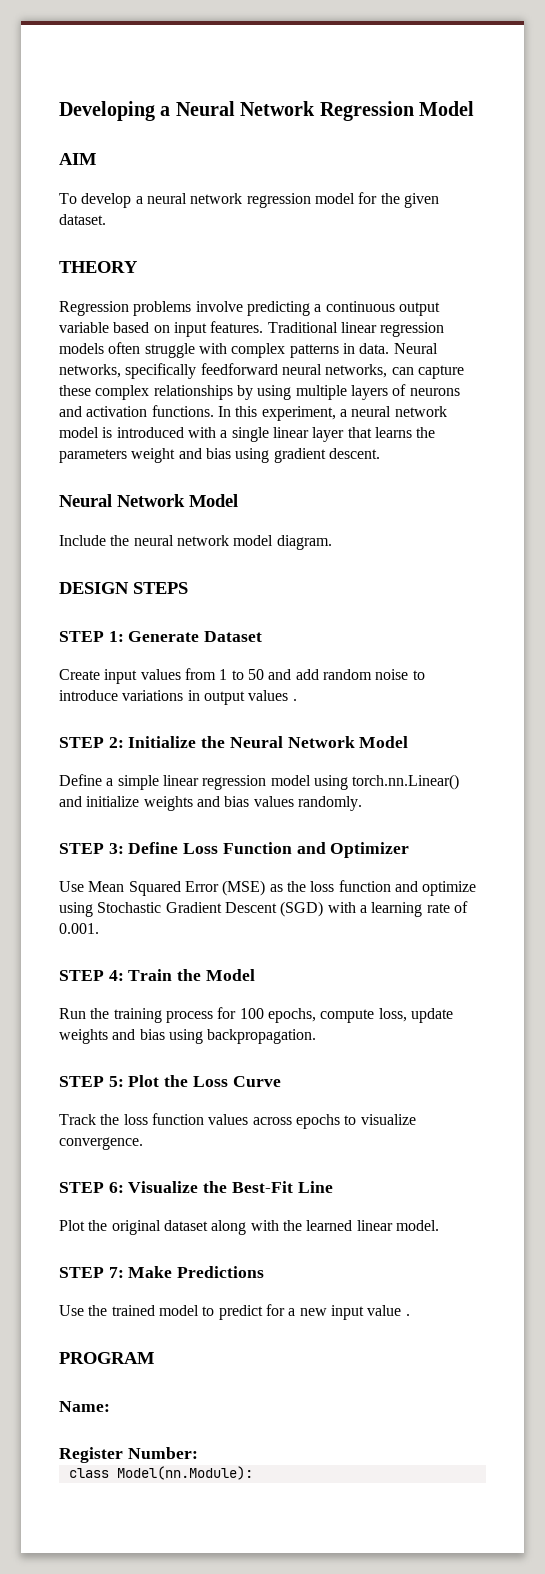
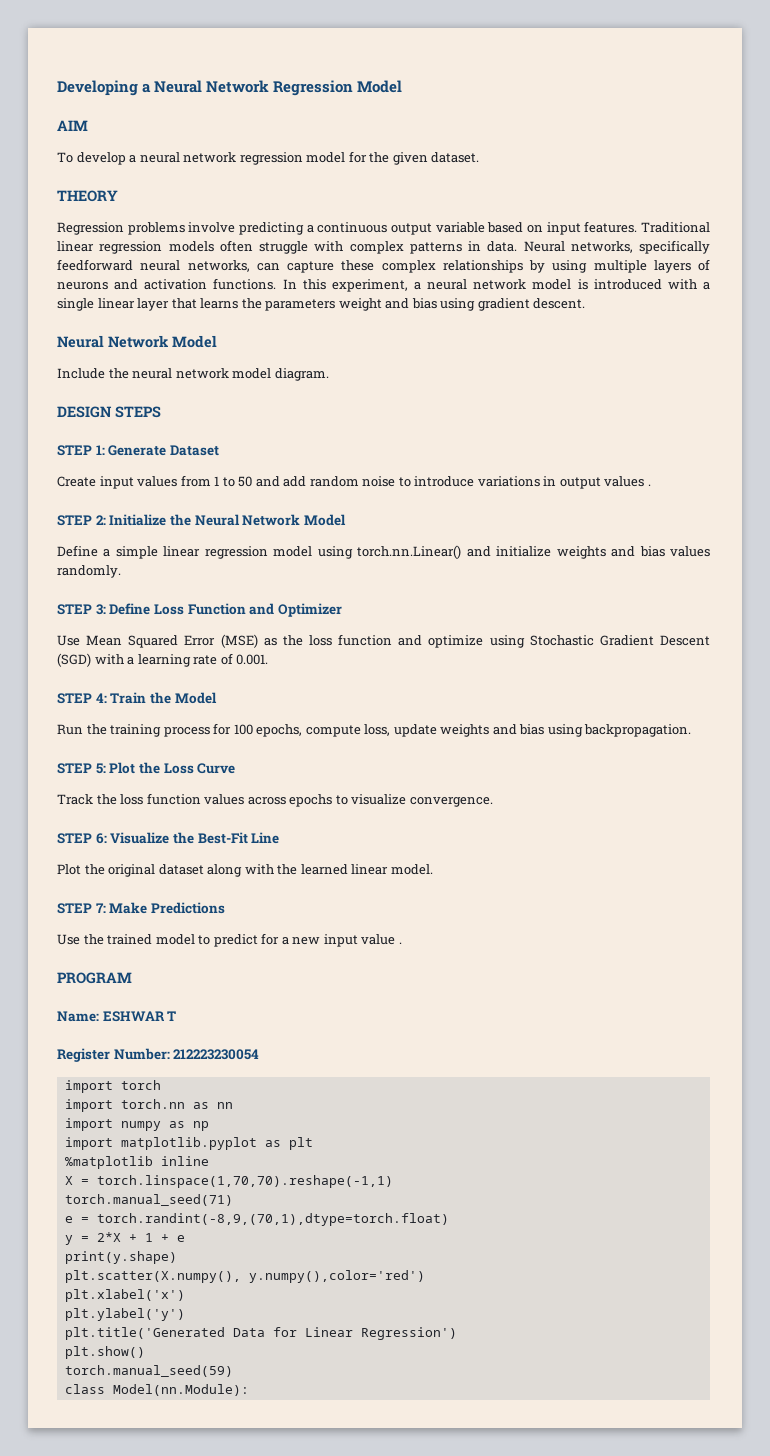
(110, 1406) none -> [102,1011,177,1022] ESHWAR T
(198, 1453) none -> [173,1049,260,1060] [64,1080,161,1093] [64,1099,233,1112] [64,1118,209,1131] [64,1137,313,1150] [64,1156,209,1169] [64,1175,393,1188] [64,1194,233,1206] [64,1213,449,1226] [64,1232,185,1245] [64,1251,177,1264] [64,1270,425,1283] [64,1289,185,1302] [64,1308,185,1321] [64,1327,457,1340] [64,1346,145,1359] [64,1365,233,1377] 212223230054 // import torch // import torch.nn as nn // import numpy as np // import matplotlib.pyplot as plt // %matplotlib inline // X = torch.linspace(1,70,70).reshape(-1,1) // torch.manual_seed(71) // e = torch.randint(-8,9,(70,1),dtype=torch.float) // y = 2*X + 1 + e // print(y.shape) // plt.scatter(X.numpy(), y.numpy(),color='red') // plt.xlabel('x') // plt.ylabel('y') // plt.title('Generated Data for Linear Regression') // plt.show() // torch.manual_seed(59)

